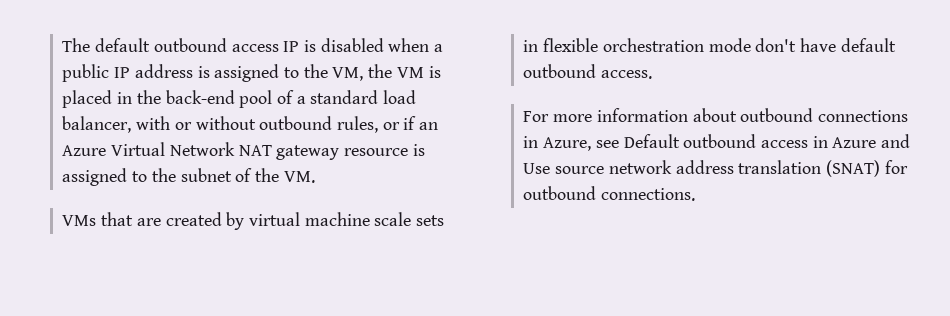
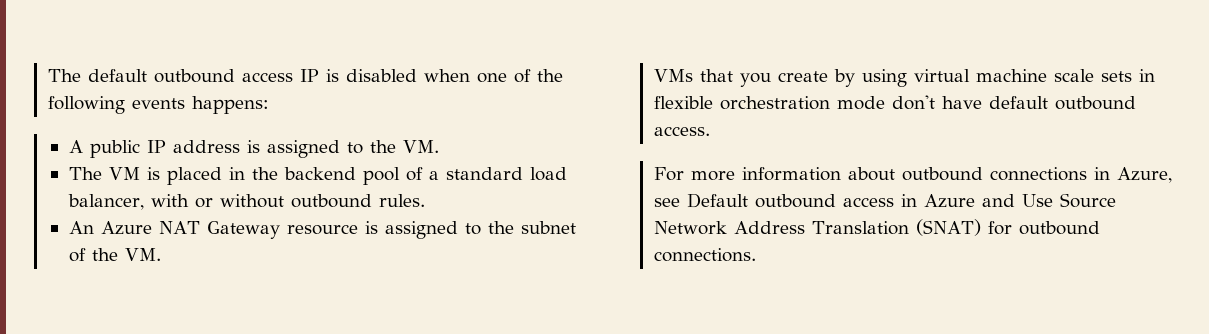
[434,44,444,52] a -> [476,69,563,83] [47,96,269,114] [68,140,83,153] one of the following events happens: // A
[332,64,393,81] VM, the -> [402,140,439,153] [68,167,102,180] VM. // The
[165,90,235,104] back-end -> [283,167,356,180] backend
[337,116,439,133] [62,142,340,160] rules, or if an Azure Virtual Network NAT gateway -> [378,194,425,207] [68,221,280,239] rules. // An Azure NAT Gateway
[136,212,245,230] are created by -> [739,69,907,87] you create by using
[555,160,822,174] source network address translation -> [1059,193,1116,208] [653,221,909,235] Source Network Address Translation

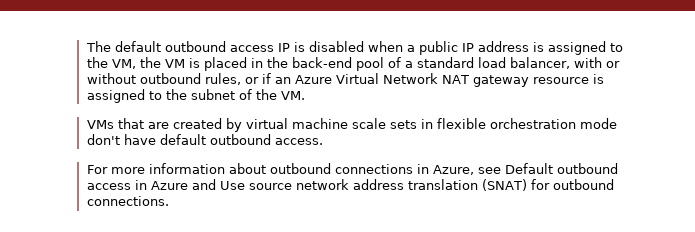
[476,69,563,83] [47,96,269,114] [68,140,83,153] one of the following events happens: // A -> [406,45,415,52] a
[402,140,439,153] [68,167,102,180] VM. // The -> [111,57,161,69] VM, the
[283,167,356,180] backend -> [291,57,352,68] back-end
[378,194,425,207] [68,221,280,239] rules. // An Azure NAT Gateway -> [204,73,529,87] rules, or if an Azure Virtual Network NAT gateway
[739,69,907,87] you create by using -> [147,118,242,132] are created by
[1059,193,1116,208] [653,221,909,235] Source Network Address Translation -> [248,179,478,190] source network address translation

